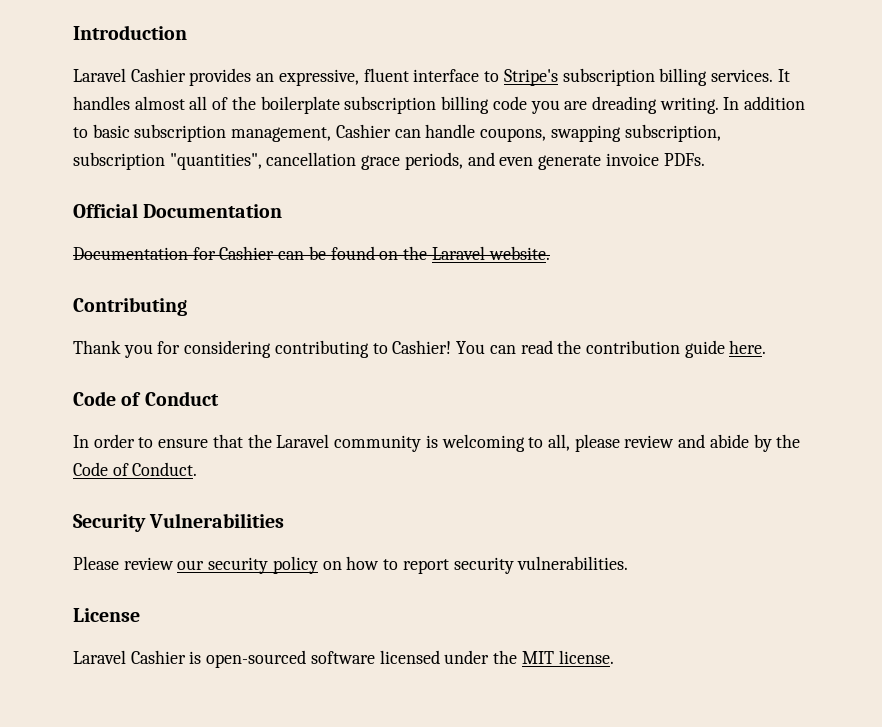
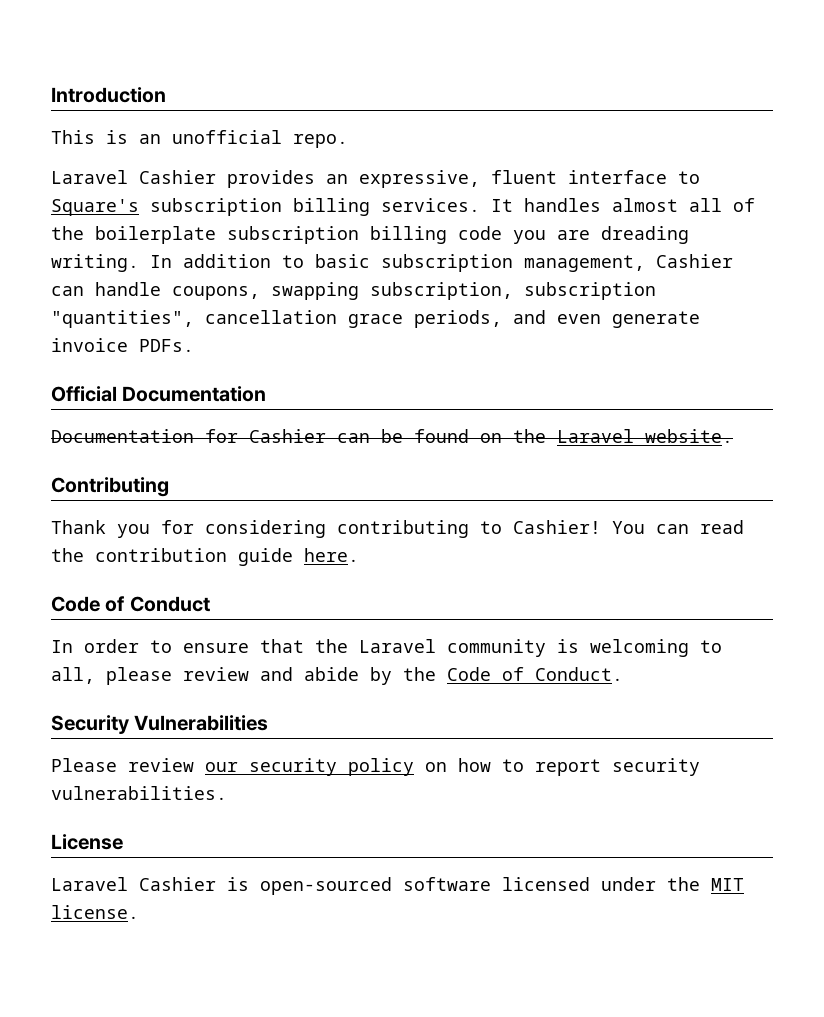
(187, 32) none -> [51,130,348,148] // This is an unofficial repo.
[503,69,558,86] Stripe's -> [51,199,139,216] Square's

